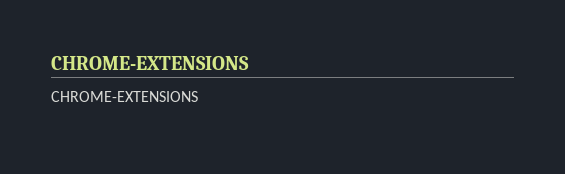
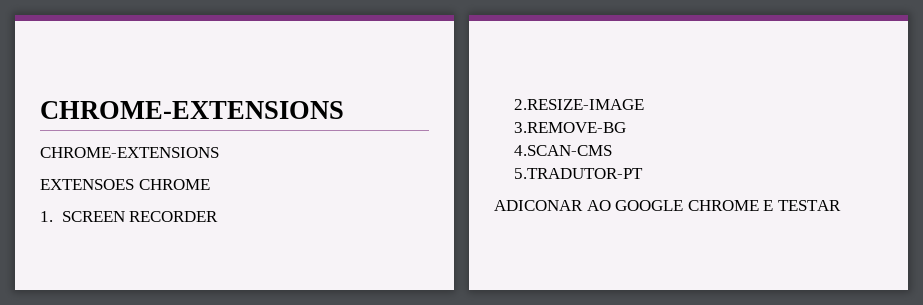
(198, 96) none -> [40,179,210,190] [40,211,219,222] [513,99,644,110] [513,122,626,133] [513,145,612,156] [513,168,643,179] [494,200,841,211] // EXTENSOES CHROME // 1. SCREEN RECORDER // 2.RESIZE-IMAGE // 3.REMOVE-BG // 4.SCAN-CMS // 5.TRADUTOR-PT // ADICONAR AO GOOGLE CHROME E TESTAR

